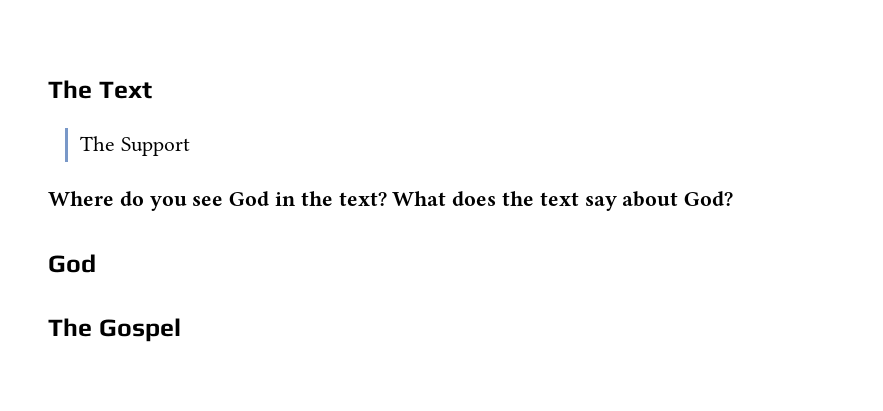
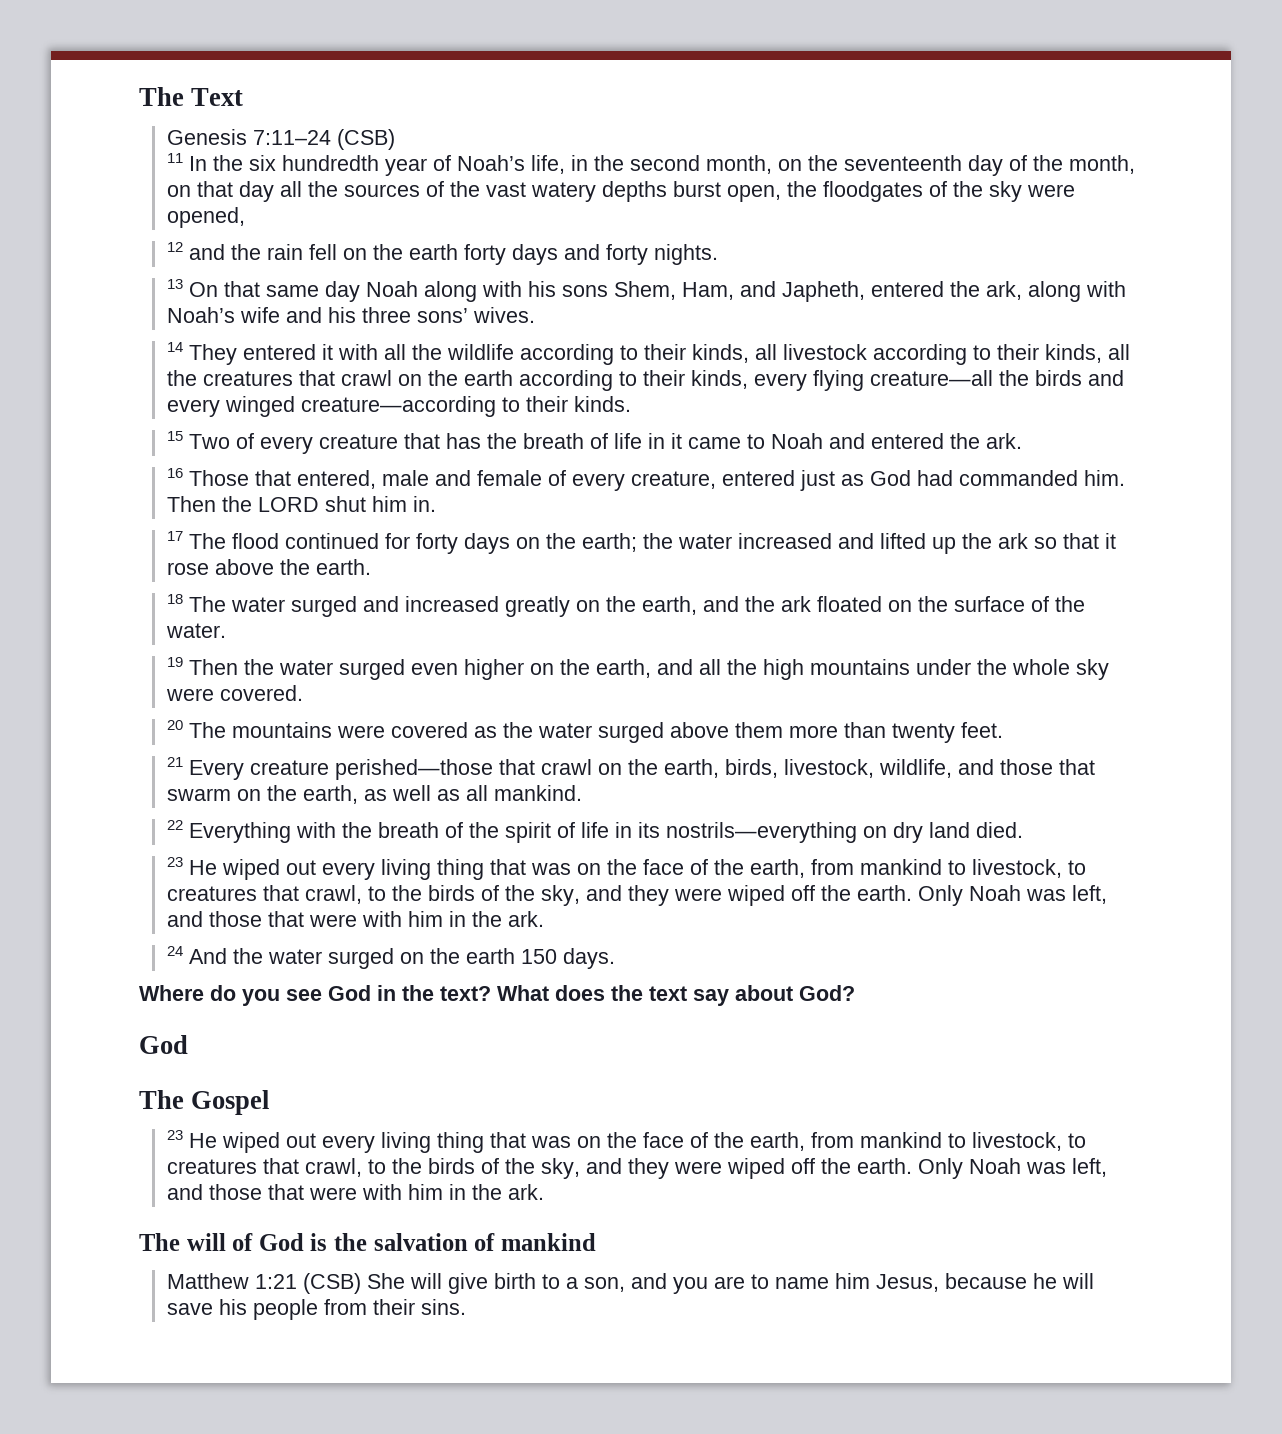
[80,136,190,156] The Support -> [166,129,395,150] [166,153,1135,176] [166,181,1075,202] [166,207,245,228] [166,242,718,265] [166,279,1126,302] [166,307,535,323] [166,342,1130,365] [166,370,1124,391] [166,396,631,417] [166,431,1022,454] [166,468,1125,491] [166,496,436,512] [166,531,1116,554] [166,559,371,575] [166,594,1085,617] [165,623,226,638] [166,657,1109,680] [165,685,303,701] [166,720,1003,743] [166,757,1095,780] [166,785,582,804] [166,820,1023,843] [166,857,1086,880] [166,885,1107,906] [166,911,544,927] [166,946,615,969] Genesis 7:11–24 (CSB) // 11 In the six hundredth year of Noah’s life, in the second month, on the seventeenth day of the month, on that day all the sources of the vast watery depths burst open, the floodgates of the sky were opened, // 12 and the rain fell on the earth forty days and forty nights. // 13 On that same day Noah along with his sons Shem, Ham, and Japheth, entered the ark, along with Noah’s wife and his three sons’ wives. // 14 They entered it with all the wildlife according to their kinds, all livestock according to their kinds, all the creatures that crawl on the earth according to their kinds, every flying creature—all the birds and every winged creature—according to their kinds. // 15 Two of every creature that has the breath of life in it came to Noah and entered the ark. // 16 Those that entered, male and female of every creature, entered just as God had commanded him. Then the LORD shut him in. // 17 The flood continued for forty days on the earth; the water increased and lifted up the ark so that it rose above the earth. // 18 The water surged and increased greatly on the earth, and the ark floated on the surface of the water. // 19 Then the water surged even higher on the earth, and all the high mountains under the whole sky were covered. // 20 The mountains were covered as the water surged above them more than twenty feet. // 21 Every creature perished—those that crawl on the earth, birds, livestock, wildlife, and those that swarm on the earth, as well as all mankind. // 22 Everything with the breath of the spirit of life in its nostrils—everything on dry land died. // 23 He wiped out every living thing that was on the face of the earth, from mankind to livestock, to creatures that crawl, to the birds of the sky, and they were wiped off the earth. Only Noah was left, and those that were with him in the ark. // 24 And the water surged on the earth 150 days.
(181, 330) none -> [166,1130,1086,1153] [166,1158,1107,1179] [166,1184,544,1200] [139,1233,596,1251] [166,1273,1094,1294] [166,1299,466,1320] // 23 He wiped out every living thing that was on the face of the earth, from mankind to livestock, to creatures that crawl, to the birds of the sky, and they were wiped off the earth. Only Noah was left, and those that were with him in the ark. // The will of God is the salvation of mankind // Matthew 1:21 (CSB) She will give birth to a son, and you are to name him Jesus, because he will save his people from their sins.

